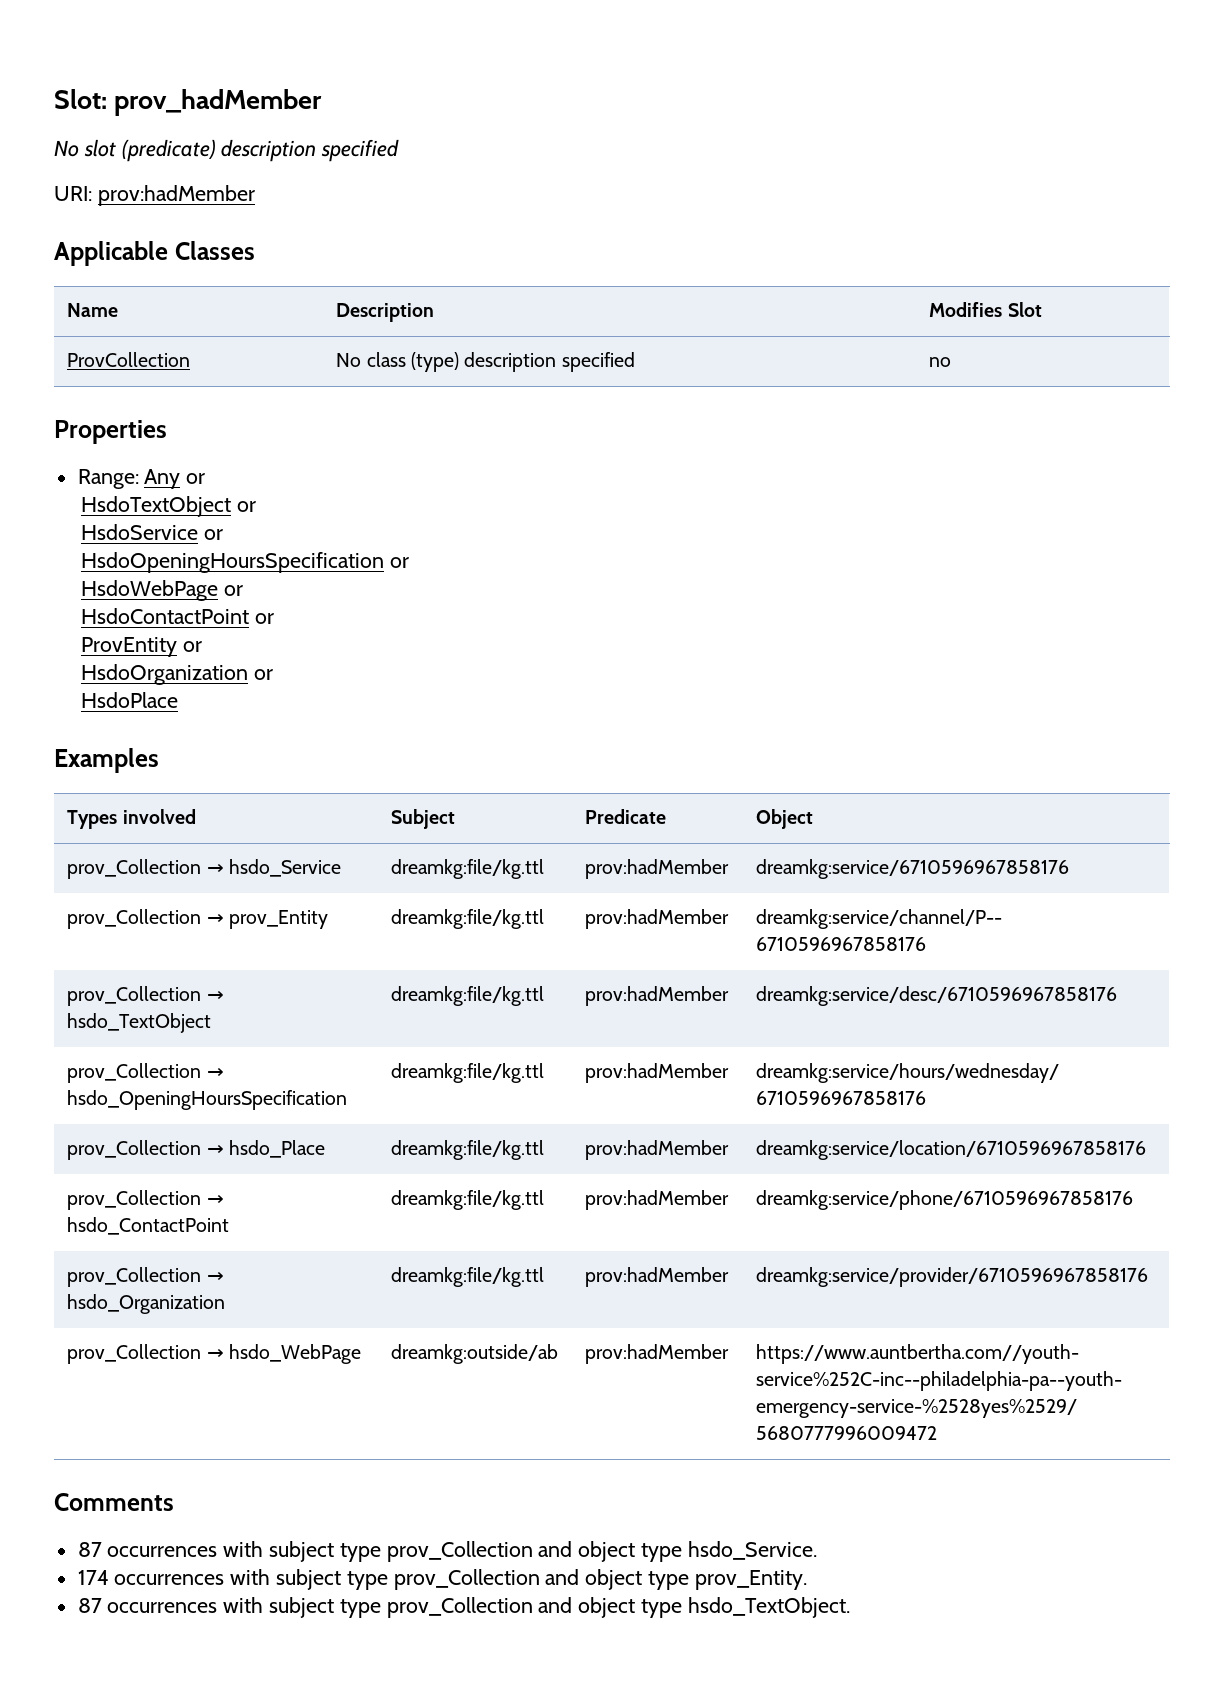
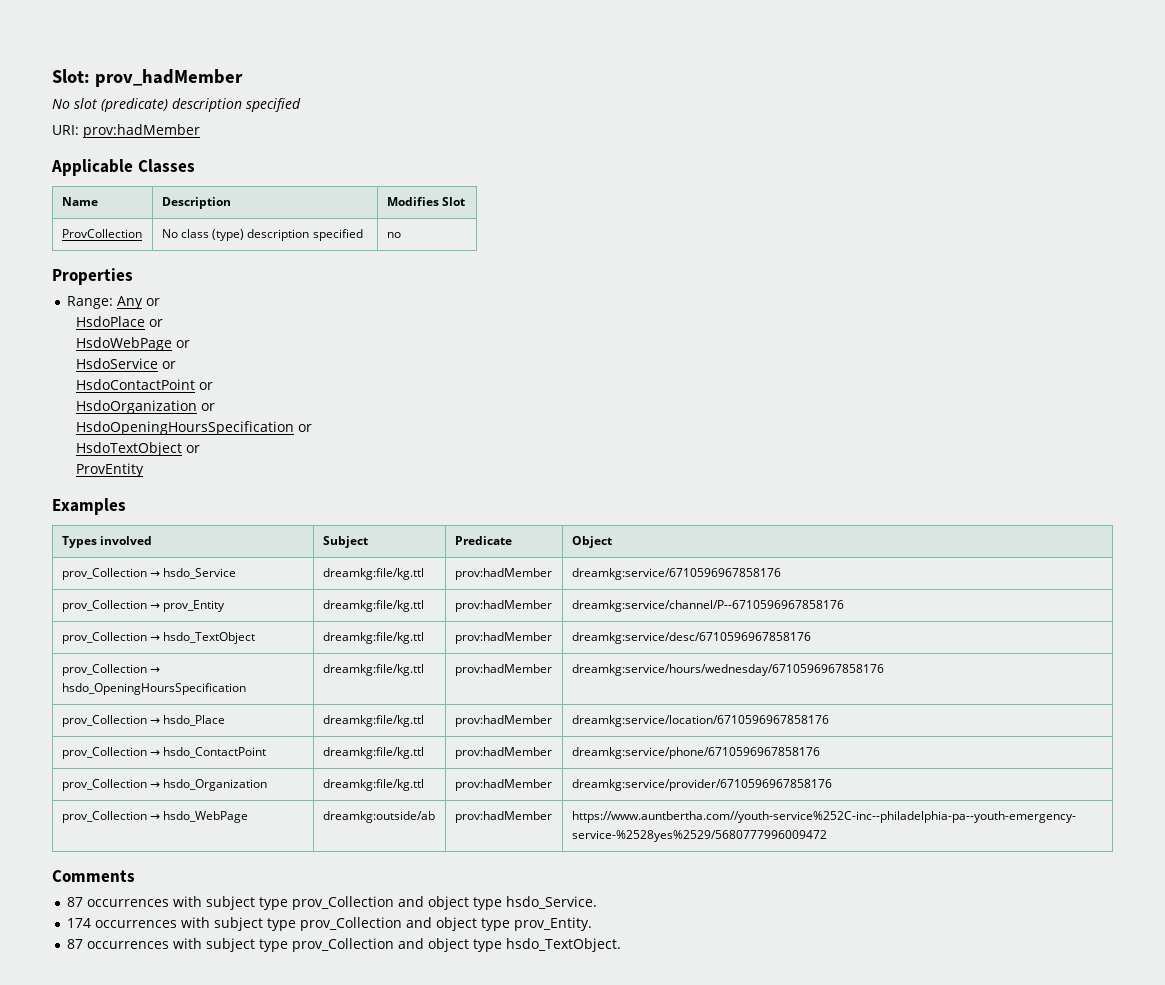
[81,496,232,517] HsdoTextObject -> [76,316,164,327] [76,337,173,351] HsdoPlace or // HsdoWebPage
[81,552,410,573] [81,580,244,601] // HsdoOpeningHoursSpecification or // HsdoWebPage or -> (177, 365) none
[81,637,203,657] // ProvEntity or -> (214, 386) none
[81,692,179,708] HsdoPlace -> [76,421,313,435] [76,442,201,456] [76,463,145,477] HsdoOpeningHoursSpecification or // HsdoTextObject or // ProvEntity

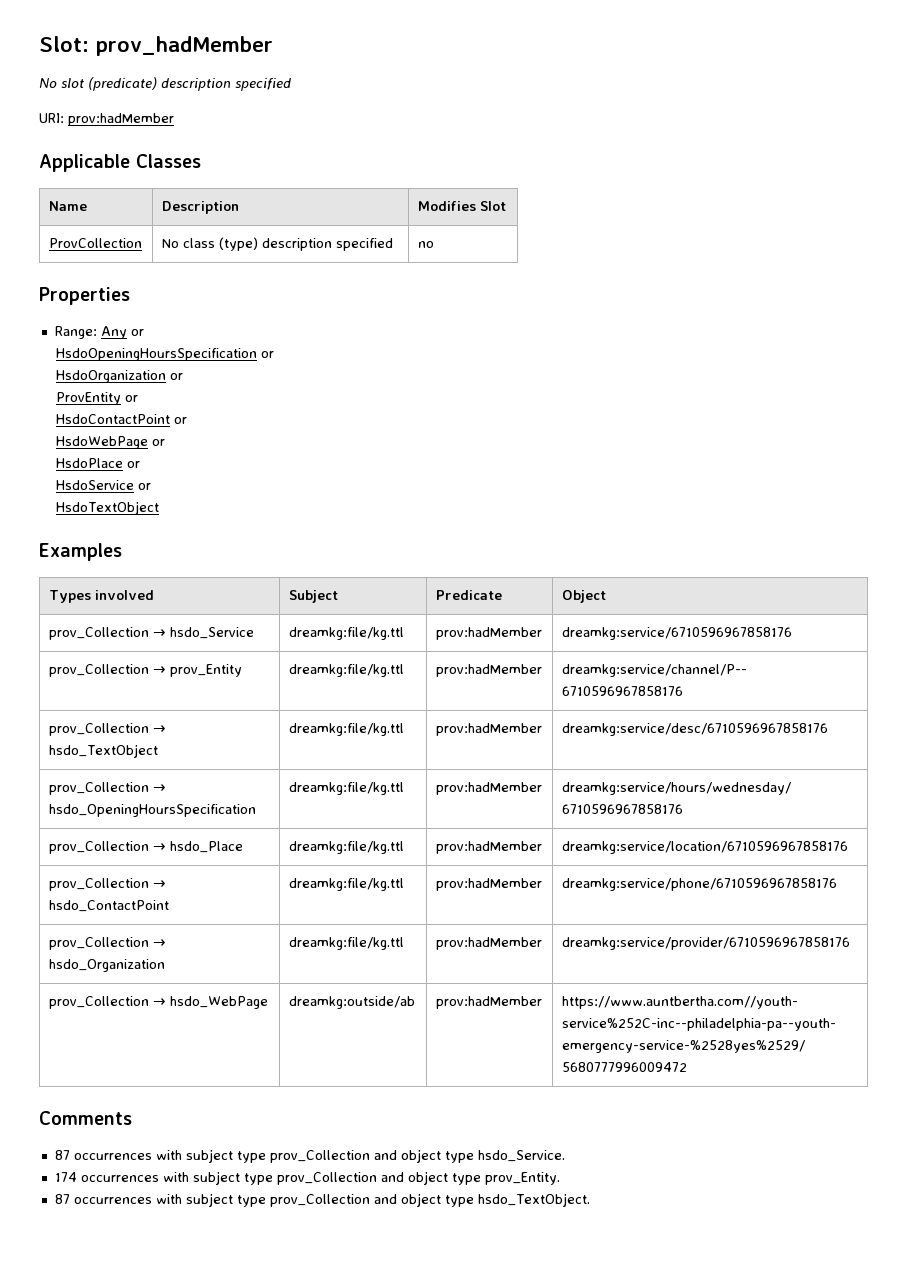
[76,316,146,327] HsdoPlace -> [56,348,275,361] [56,370,184,383] [56,392,139,405] [56,414,171,424] HsdoOpeningHoursSpecification or // HsdoOrganization or // ProvEntity or // HsdoContactPoint
(191, 344) none -> [56,458,141,468] // HsdoPlace or
[76,379,214,390] [76,400,216,414] [76,421,313,435] // HsdoContactPoint or // HsdoOrganization or // HsdoOpeningHoursSpecification or -> (152, 486) none
[186,445,201,453] [76,463,145,477] or // ProvEntity -> (160, 508) none

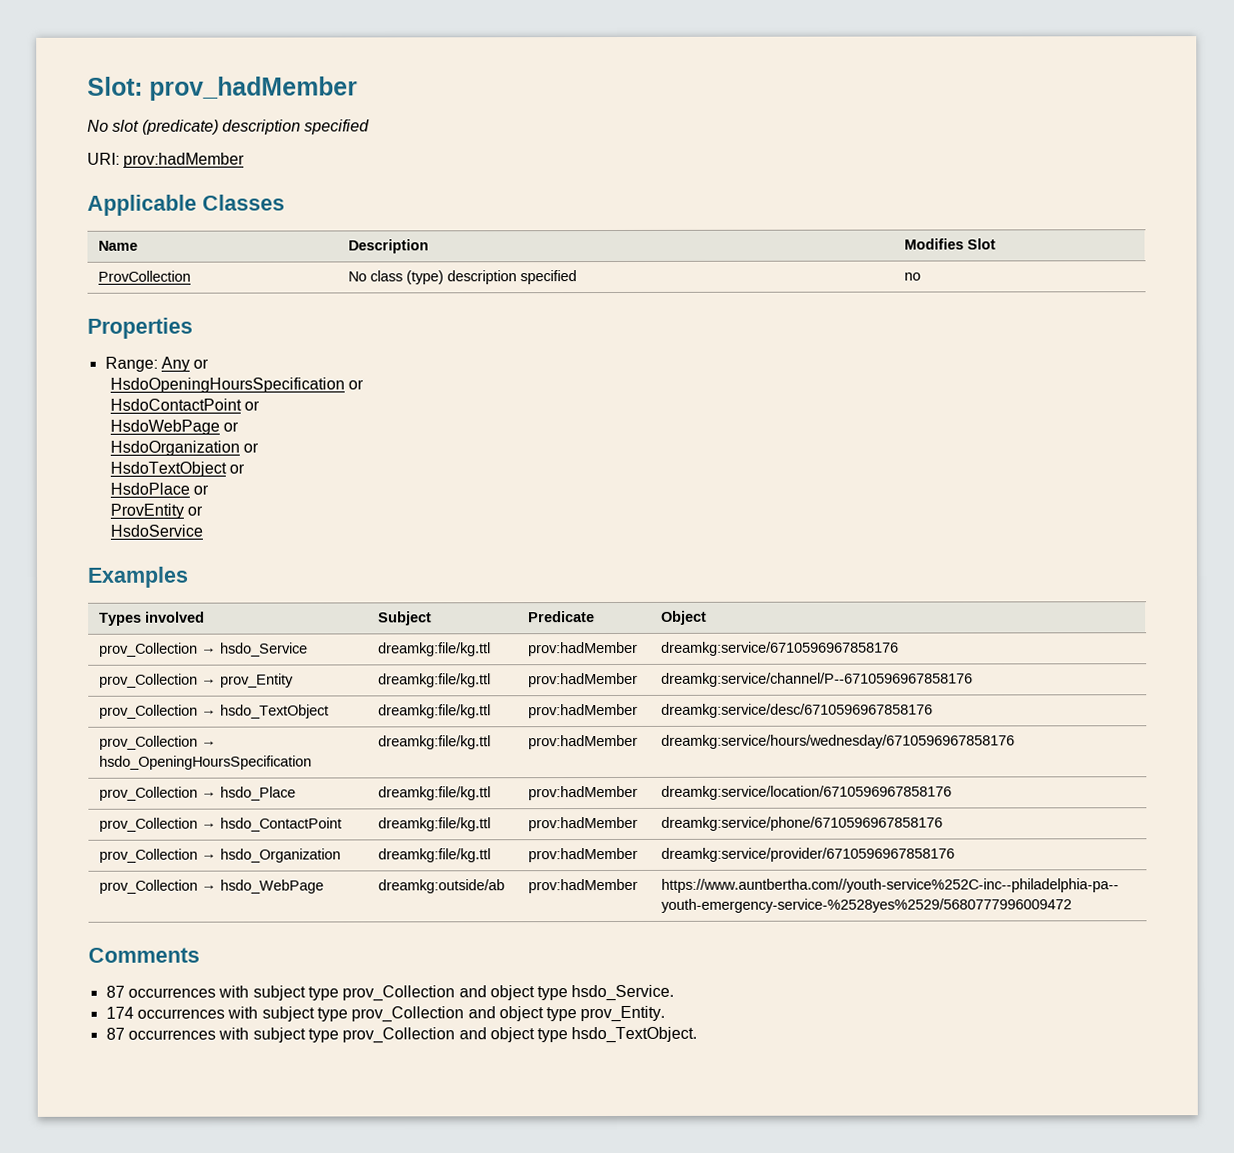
[56,370,184,383] [56,392,139,405] // HsdoOrganization or // ProvEntity or -> (365, 384) none
(166, 442) none -> [109,440,260,456] [109,461,246,477] // HsdoOrganization or // HsdoTextObject or
[56,480,152,490] [56,501,160,515] HsdoService or // HsdoTextObject -> [109,503,204,519] [109,524,203,537] ProvEntity or // HsdoService

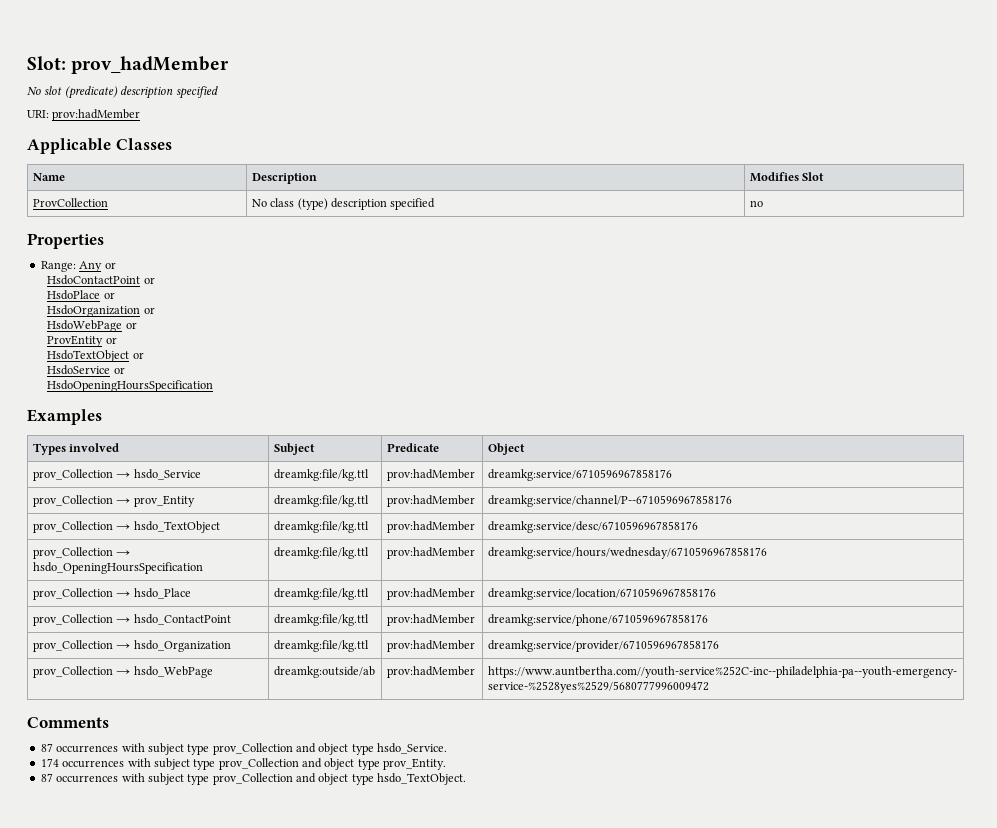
[109,377,365,393] [109,398,242,411] HsdoOpeningHoursSpecification or // HsdoContactPoint -> [47,275,155,285] [47,290,115,300] [47,305,141,317] HsdoContactPoint or // HsdoPlace or // HsdoOrganization
[109,440,240,456] HsdoOrganization -> [47,335,104,347] ProvEntity
[109,482,210,495] [109,503,204,519] [109,524,203,537] HsdoPlace or // ProvEntity or // HsdoService -> [47,365,125,375] [47,380,214,392] HsdoService or // HsdoOpeningHoursSpecification

